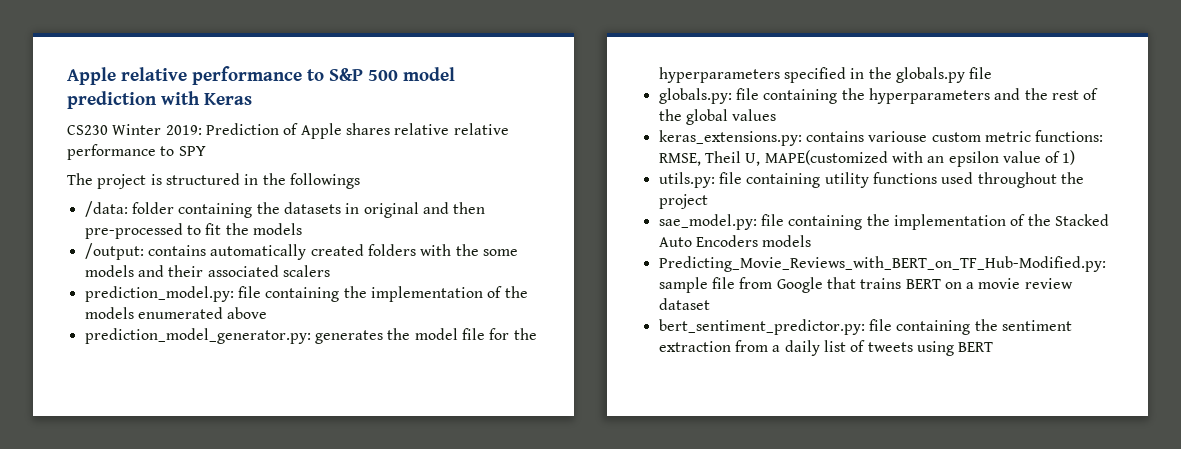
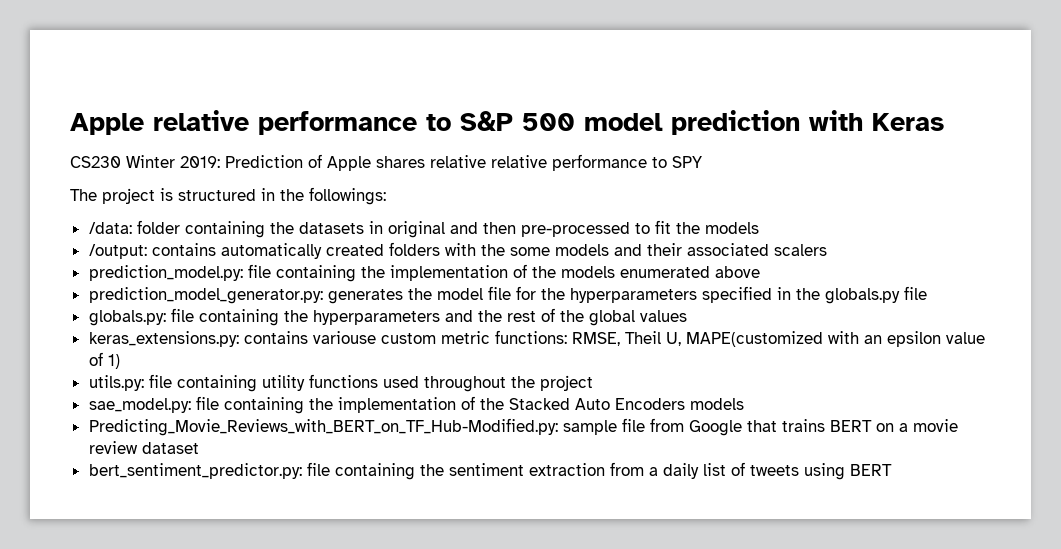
[289,173,360,189] followings -> [309,187,386,205] followings:

